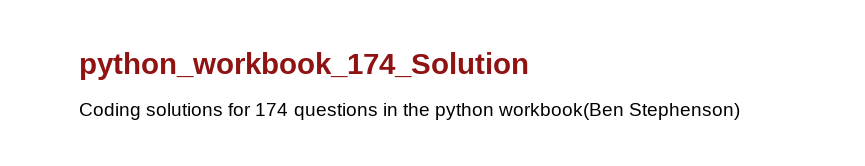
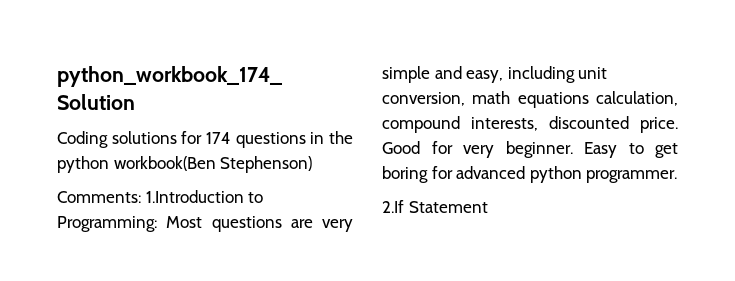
(741, 111) none -> [57,190,264,203] [57,216,353,232] [382,66,608,83] [382,91,678,108] [382,116,678,133] [382,141,678,158] [382,166,678,183] [382,200,488,213] // Comments: 1.Introduction to Programming: Most questions are very simple and easy, including unit conversion, math equations calculation, compound interests, discounted price. Good for very beginner. Easy to get boring for advanced python programmer. // 2.If Statement

